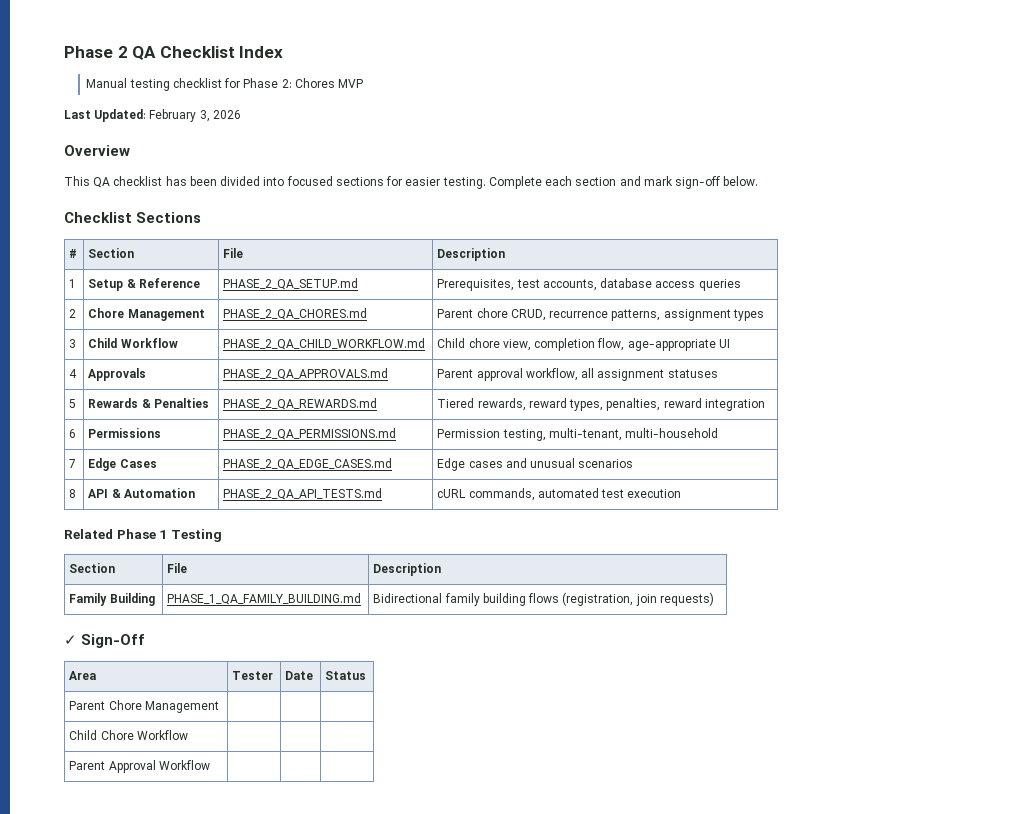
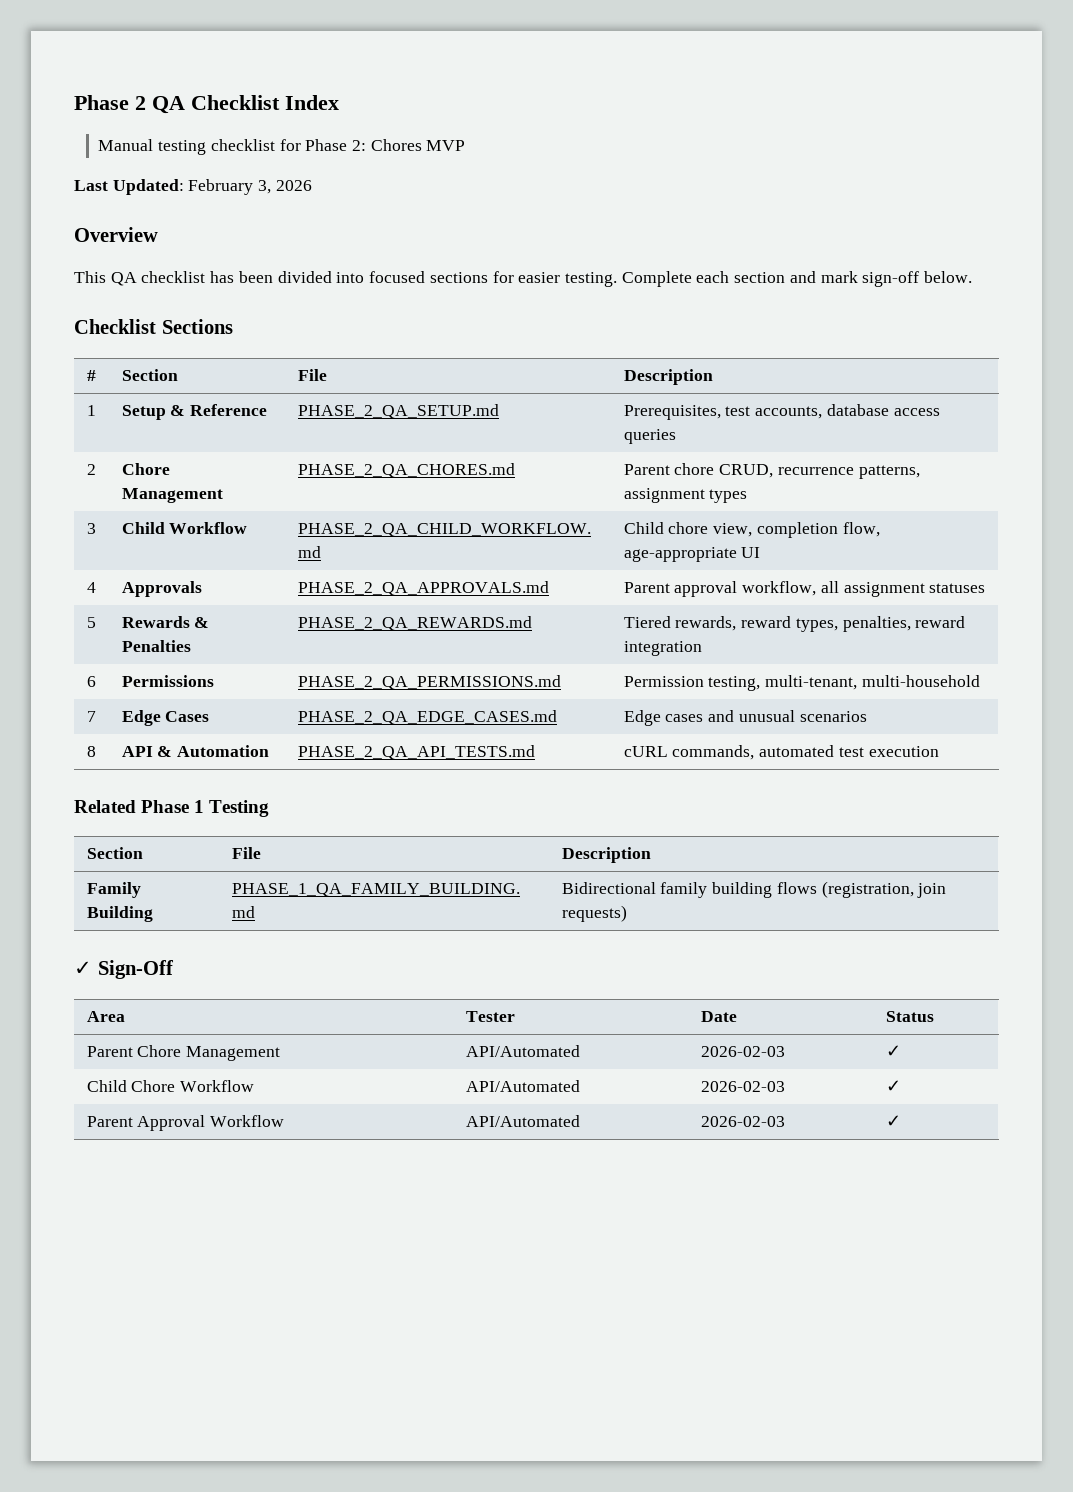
(219, 707) | | -> [465,1045,580,1057] [700,1046,785,1057] [885,1045,901,1057] API/Automated | 2026-02-03 | ✓
(188, 735) | | -> [465,1080,580,1092] [700,1081,785,1092] [885,1080,901,1092] API/Automated | 2026-02-03 | ✓
(210, 765) | | -> [465,1115,580,1127] [700,1116,785,1127] [885,1115,901,1127] API/Automated | 2026-02-03 | ✓

